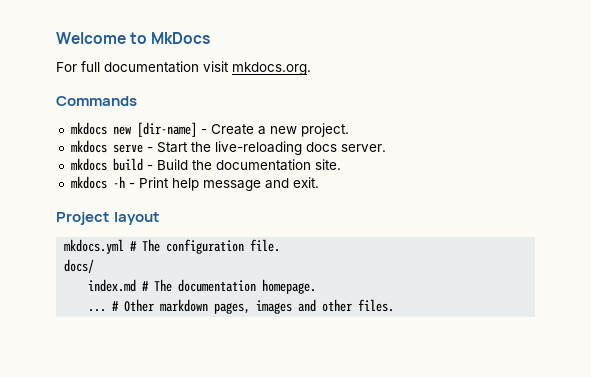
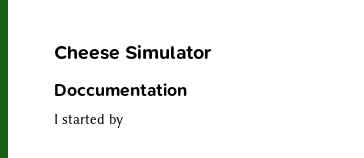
[56,32,211,44] [56,61,311,75] [56,96,137,106] [70,122,349,137] [70,140,386,155] [70,158,341,171] [70,176,319,191] [56,212,161,225] [64,239,281,254] [64,259,95,273] [88,279,317,294] [88,299,395,314] Welcome to MkDocs // For full documentation visit mkdocs.org. // Commands // mkdocs new [dir-name] - Create a new project. // mkdocs serve - Start the live-reloading docs server. // mkdocs build - Build the documentation site. // mkdocs -h - Print help message and exit. // Project layout // mkdocs.yml # The configuration file. // docs/ // index.md # The documentation homepage. // ... # Other markdown pages, images and other files. -> [54,45,213,60] [54,83,187,97] [54,114,123,128] Cheese Simulator // Doccumentation // I started by

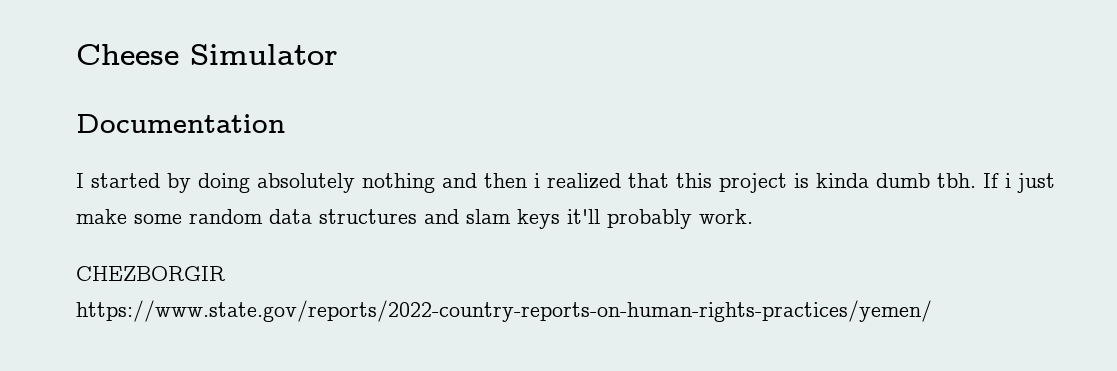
[54,83,187,97] Doccumentation -> [76,114,285,133] Documentation
(123, 121) none -> [198,173,1055,193] [76,209,753,229] [76,266,225,281] [76,300,932,322] doing absolutely nothing and then i realized that this project is kinda dumb tbh. If i just make some random data structures and slam keys it'll probably work. // CHEZBORGIR https://www.state.gov/reports/2022-country-reports-on-human-rights-practices/yemen/

